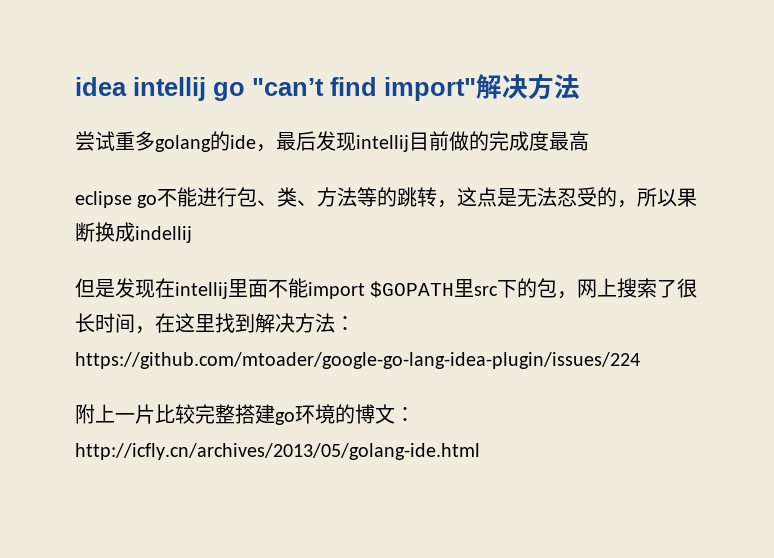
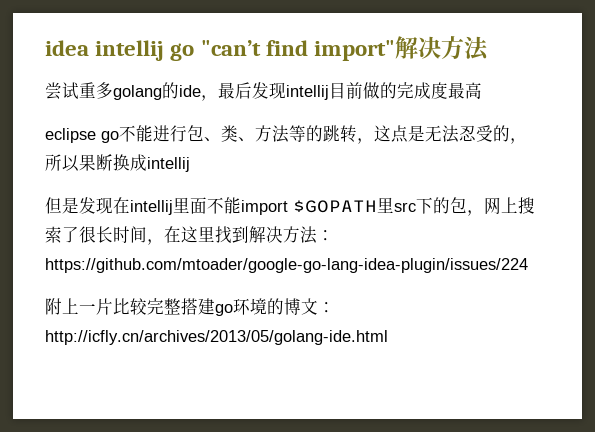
[135,226,192,243] indellij -> [147,157,190,172] intellij

